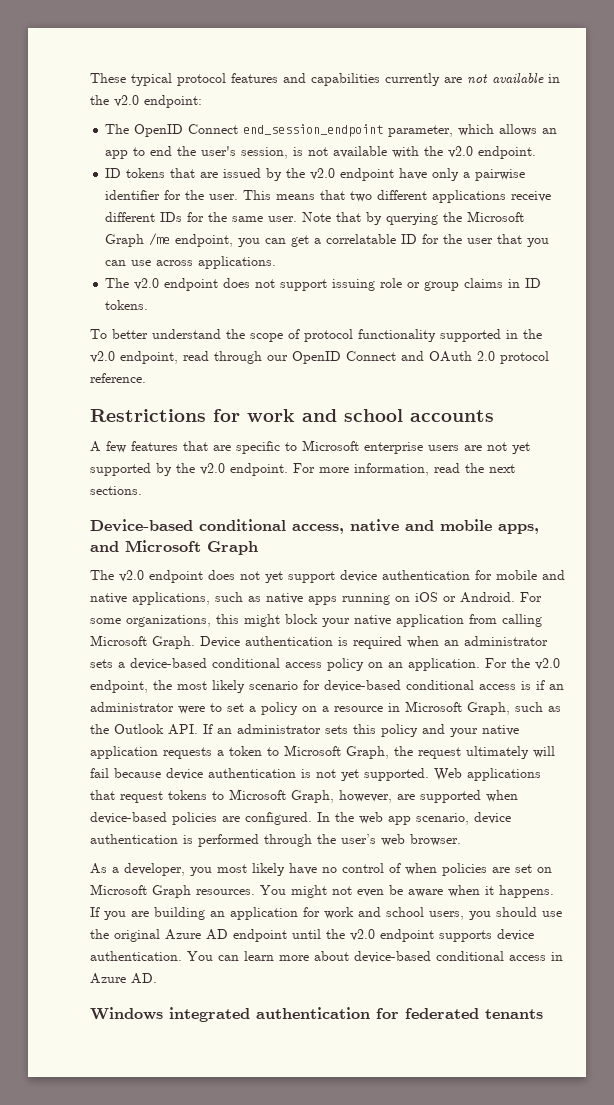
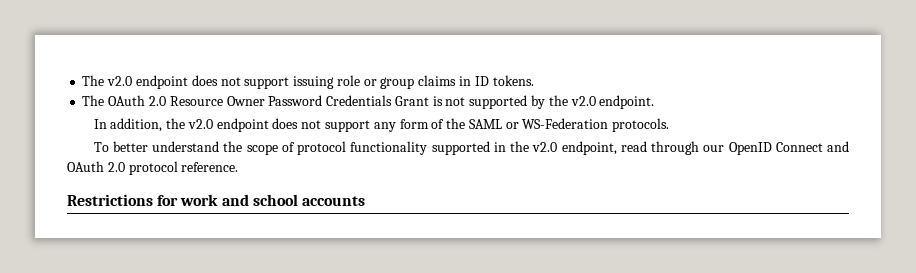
[90,73,560,86] [90,95,202,108] [105,124,558,137] [105,146,537,159] [105,168,526,181] [105,190,552,203] [105,211,525,225] [105,233,550,247] [105,256,277,269] These typical protocol features and capabilities currently are not available in the v2.0 endpoint: // The OpenID Connect end_session_endpoint parameter, which allows an app to end the user's session, is not available with the v2.0 endpoint. // ID tokens that are issued by the v2.0 endpoint have only a pairwise identifier for the user. This means that two different applications receive different IDs for the same user. Note that by querying the Microsoft Graph /me endpoint, you can get a correlatable ID for the user that you can use across applications. // -> (82, 80) none
(149, 305) none -> [82,95,655,109] [93,118,670,132] // The OAuth 2.0 Resource Owner Password Credentials Grant is not supported by the v2.0 endpoint. // In addition, the v2.0 endpoint does not support any form of the SAML or WS-Federation protocols.
[90,440,530,454] [90,463,515,476] [90,486,142,495] [90,519,539,534] [90,540,258,555] [90,570,565,583] [90,592,542,605] [90,614,542,627] [90,635,548,649] [90,658,560,671] [90,680,564,693] [90,701,561,715] [90,724,519,737] [90,745,555,759] [90,768,541,781] [90,789,518,803] [90,812,511,825] [90,834,461,847] [90,863,552,876] [90,884,554,898] [90,907,562,920] [90,929,534,942] [90,951,563,963] [90,973,157,984] [90,1007,543,1022] // A few features that are specific to Microsoft enterprise users are not yet supported by the v2.0 endpoint. For more information, read the next sections. // Device-based conditional access, native and mobile apps, and Microsoft Graph // The v2.0 endpoint does not yet support device authentication for mobile and native applications, such as native apps running on iOS or Android. For some organizations, this might block your native application from calling Microsoft Graph. Device authentication is required when an administrator sets a device-based conditional access policy on an application. For the v2.0 endpoint, the most likely scenario for device-based conditional access is if an administrator were to set a policy on a resource in Microsoft Graph, such as the Outlook API. If an administrator sets this policy and your native application requests a token to Microsoft Graph, the request ultimately will fail because device authentication is not yet supported. Web applications that request tokens to Microsoft Graph, however, are supported when device-based policies are configured. In the web app scenario, device authentication is performed through the user’s web browser. // As a developer, you most likely have no control of when policies are set on Microsoft Graph resources. You might not even be aware when it happens. If you are building an application for work and school users, you should use the original Azure AD endpoint until the v2.0 endpoint supports device authentication. You can learn more about device-based conditional access in Azure AD. // Windows integrated authentication for federated tenants -> (365, 201) none

